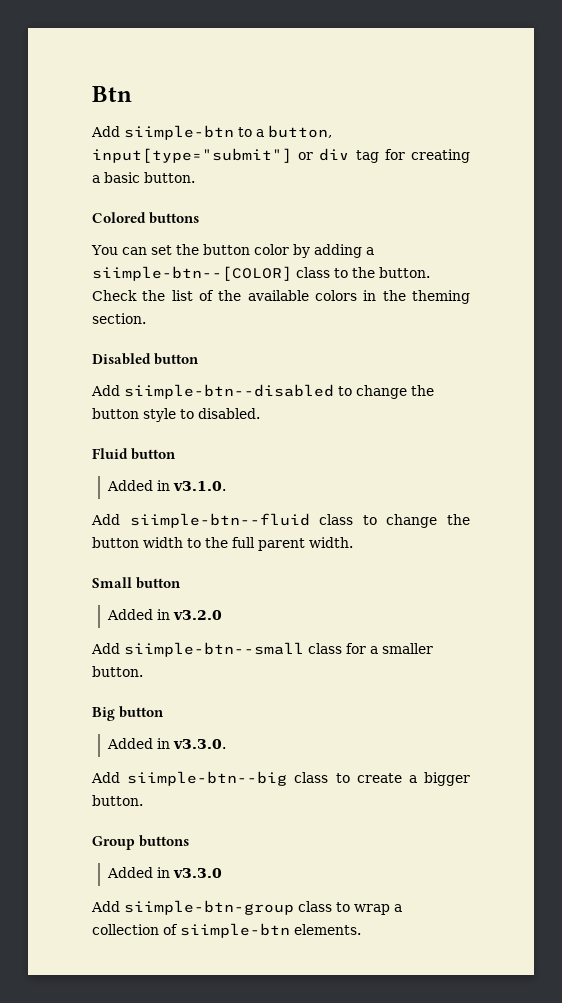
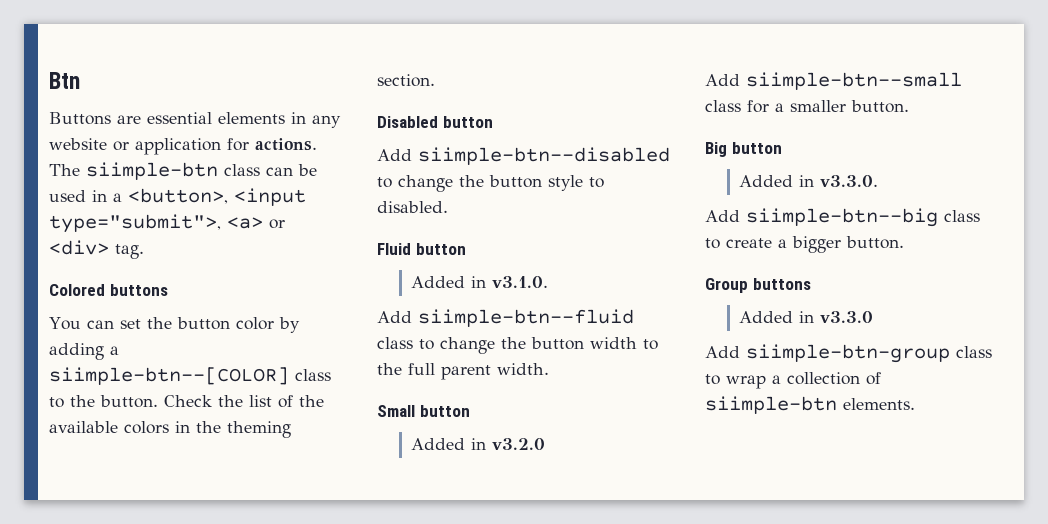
[91,125,332,140] [92,148,470,163] [92,172,195,183] Add siimple-btn to a button, input[type="submit"] or div tag for creating a basic button. -> [49,112,341,128] [49,138,317,155] [49,162,317,180] [49,188,306,206] [49,214,285,233] [49,240,144,259] Buttons are essential elements in any website or application for actions. The siimple-btn class can be used in a <button>, <input type="submit">, <a> or <div> tag.

